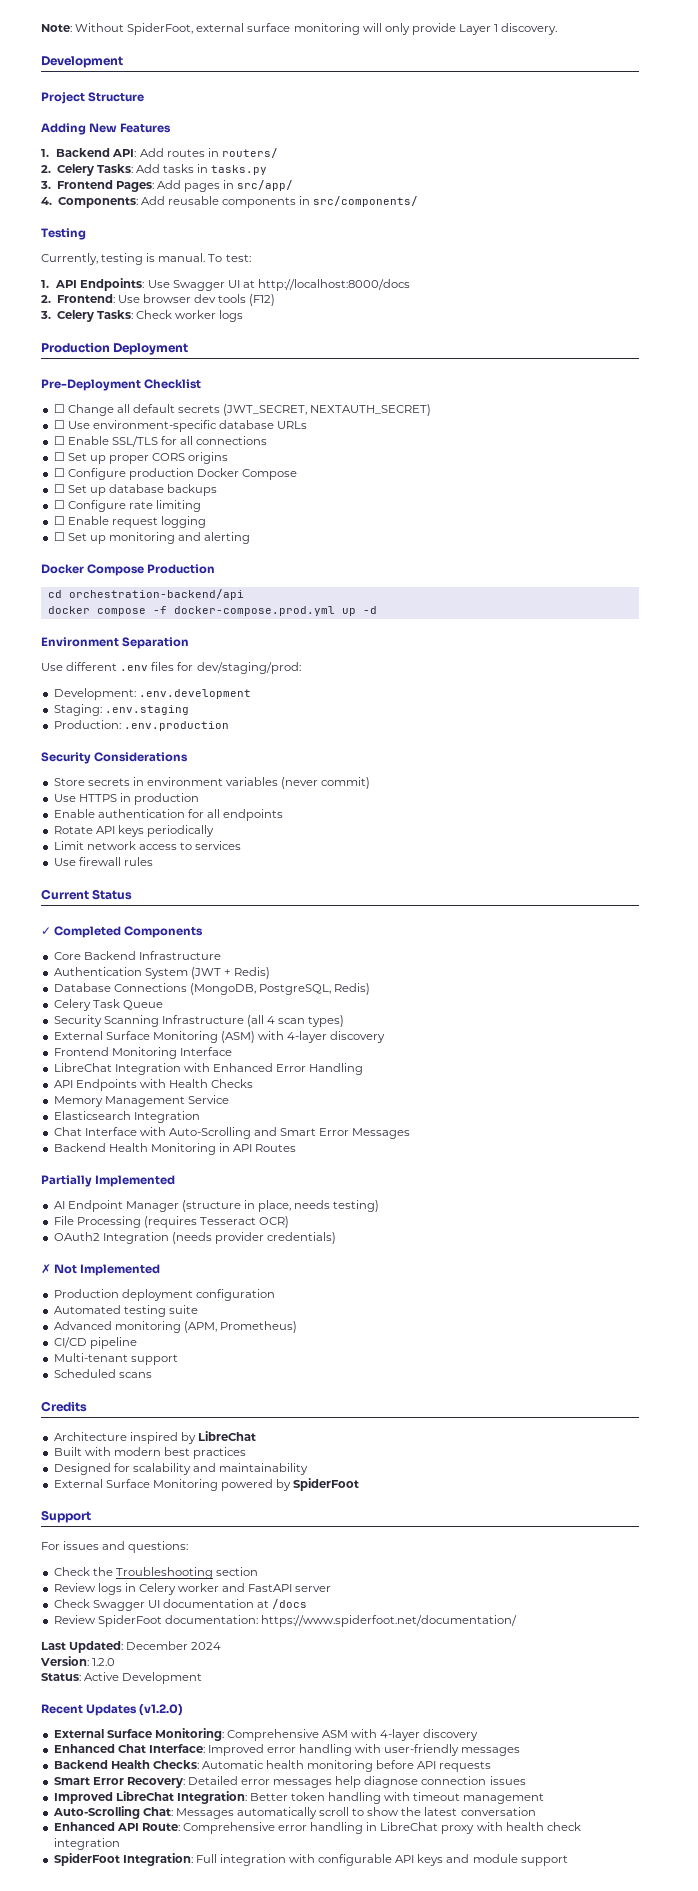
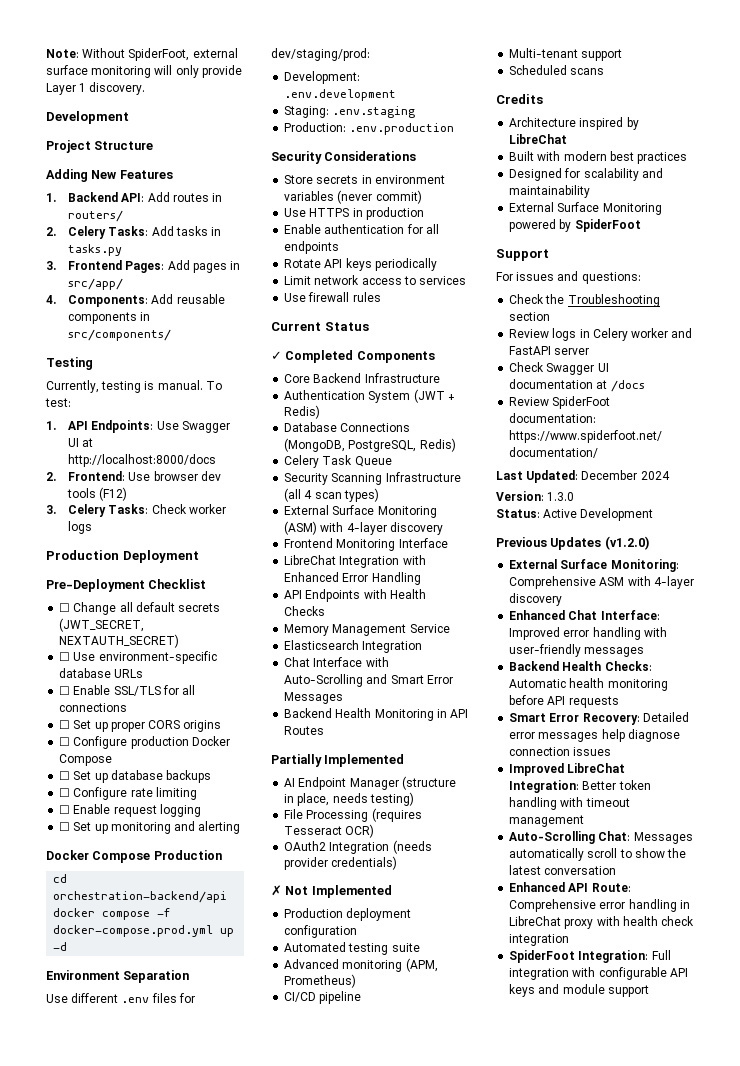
[92,1658,116,1666] 1.2.0 -> [547,492,575,501] 1.3.0
[41,1704,83,1714] Recent -> [496,537,547,547] Previous

